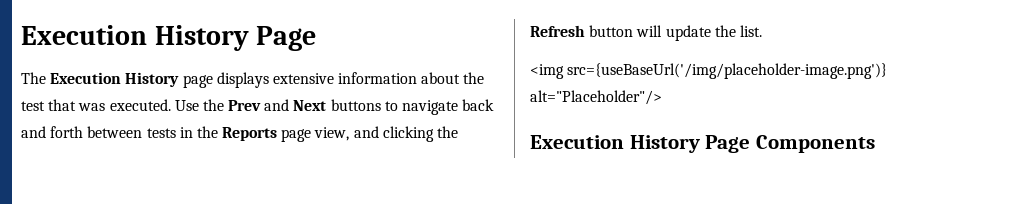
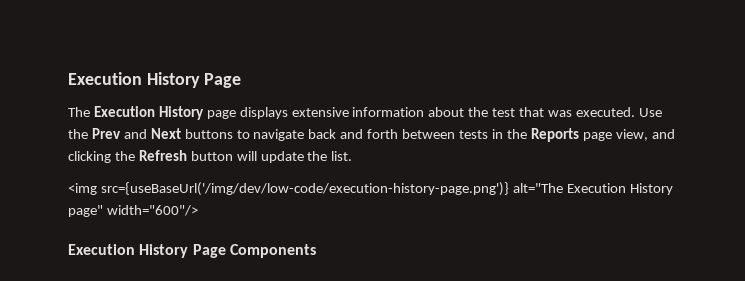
[567,63,888,79] [530,90,662,105] src={useBaseUrl('/img/placeholder-image.png')} alt="Placeholder"/> -> [100,182,673,196] [68,205,198,217] src={useBaseUrl('/img/dev/low-code/execution-history-page.png')} alt="The Execution History page" width="600"/>

